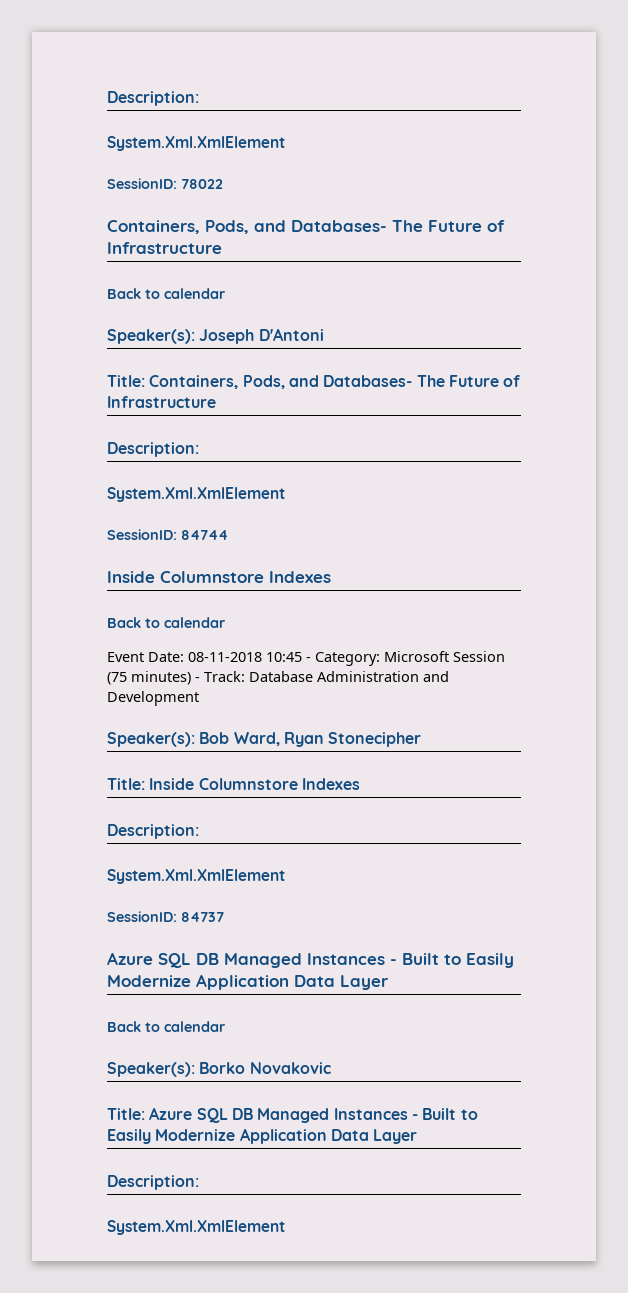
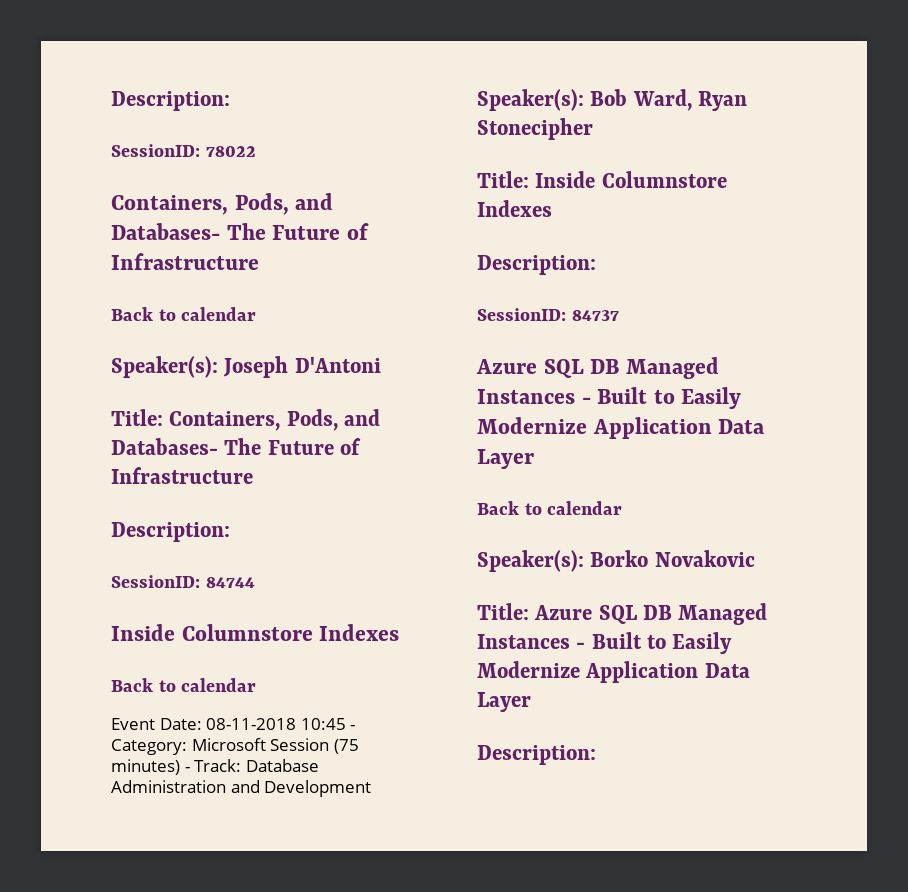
[107,91,199,106] [107,136,285,151] Description: // System.Xml.XmlElement -> [111,91,230,111] Description:
[107,487,285,502] // System.Xml.XmlElement -> (230, 532) none
[107,869,285,884] // System.Xml.XmlElement -> (596, 265) none
[107,1220,285,1235] // System.Xml.XmlElement -> (596, 755) none

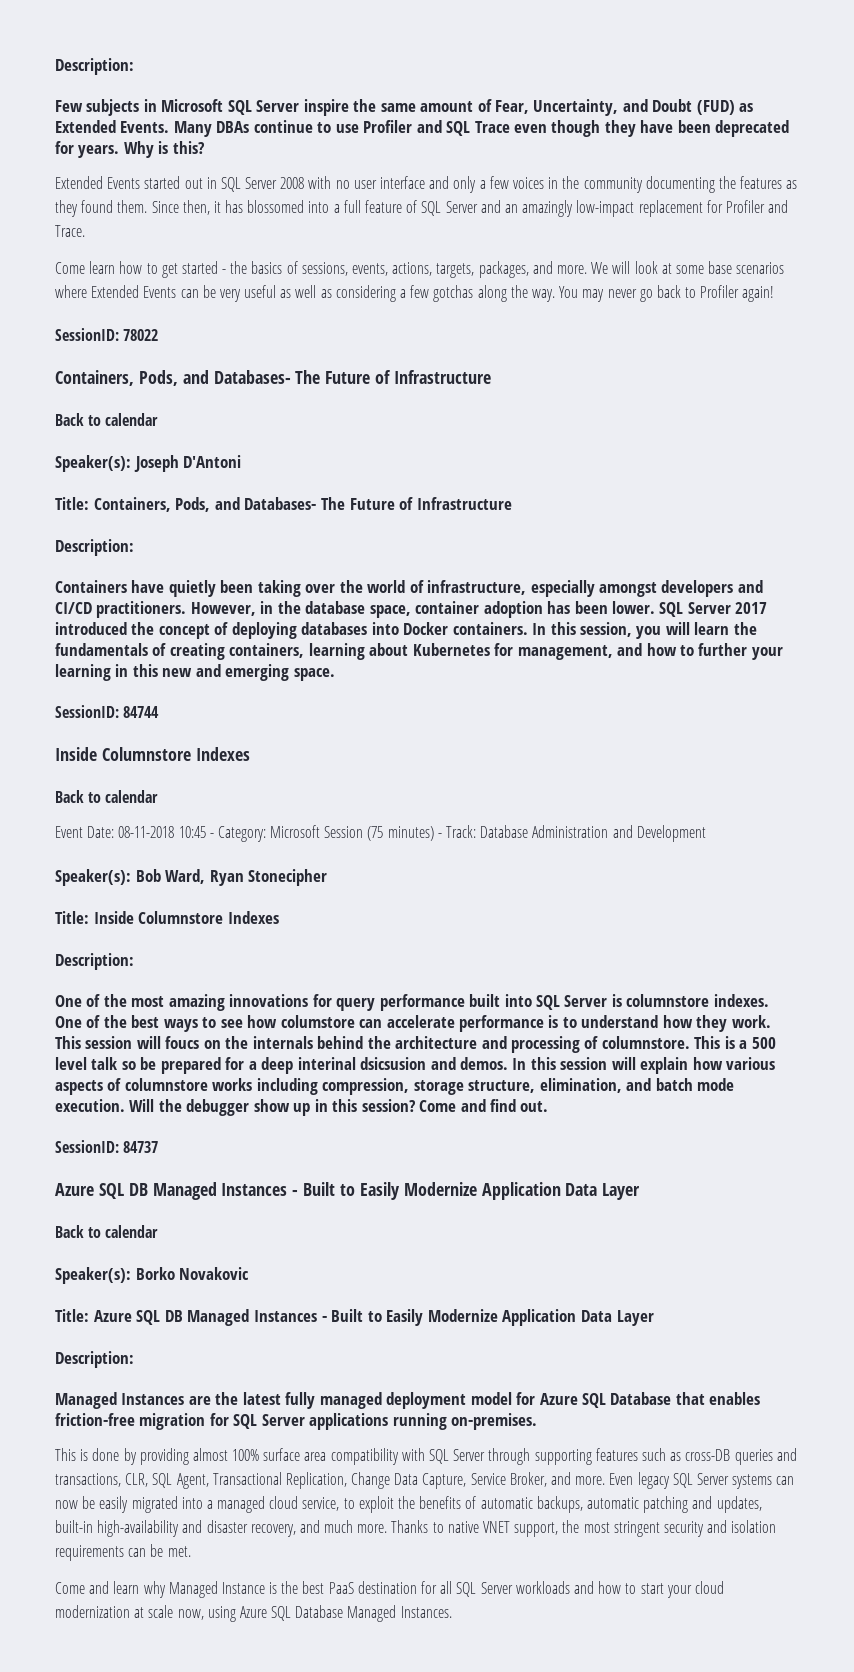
[111,91,230,111] Description: -> [55,58,134,75] [55,99,754,116] [55,120,790,137] [55,141,205,158] [55,176,798,193] [55,200,789,217] [55,225,85,237] [55,261,785,278] [55,285,775,302] Description: // Few subjects in Microsoft SQL Server inspire the same amount of Fear, Uncertainty, and Doubt (FUD) as Extended Events. Many DBAs continue to use Profiler and SQL Trace even though they have been deprecated for years. Why is this? // Extended Events started out in SQL Server 2008 with no user interface and only a few voices in the community documenting the features as they found them. Since then, it has blossomed into a full feature of SQL Server and an amazingly low-impact replacement for Profiler and Trace. // Come learn how to get started - the basics of sessions, events, actions, targets, packages, and more. We will look at some base scenarios where Extended Events can be very useful as well as considering a few gotchas along the way. You may never go back to Profiler again!
(230, 532) none -> [55,580,763,597] [55,601,768,618] [55,622,757,639] [55,643,783,660] [55,664,335,681] // Containers have quietly been taking over the world of infrastructure, especially amongst developers and CI/CD practitioners. However, in the database space, container adoption has been lower. SQL Server 2017 introduced the concept of deploying databases into Docker containers. In this session, you will learn the fundamentals of creating containers, learning about Kubernetes for management, and how to further your learning in this new and emerging space.
(596, 265) none -> [55,994,769,1011] [55,1015,771,1032] [55,1036,776,1053] [55,1057,776,1074] [55,1078,735,1095] [55,1099,549,1116] // One of the most amazing innovations for query performance built into SQL Server is columnstore indexes. One of the best ways to see how columstore can accelerate performance is to understand how they work. This session will foucs on the internals behind the architecture and processing of columnstore. This is a 500 level talk so be prepared for a deep interinal dsicsusion and demos. In this session will explain how various aspects of columnstore works including compression, storage structure, elimination, and batch mode execution. Will the debugger show up in this session? Come and find out.
(596, 755) none -> [55,1392,761,1409] [55,1413,538,1430] [55,1448,797,1465] [55,1472,795,1489] [55,1496,762,1513] [55,1520,777,1537] [55,1544,191,1561] [55,1581,724,1598] [55,1605,452,1622] // Managed Instances are the latest fully managed deployment model for Azure SQL Database that enables friction-free migration for SQL Server applications running on-premises. // This is done by providing almost 100% surface area compatibility with SQL Server through supporting features such as cross-DB queries and transactions, CLR, SQL Agent, Transactional Replication, Change Data Capture, Service Broker, and more. Even legacy SQL Server systems can now be easily migrated into a managed cloud service, to exploit the benefits of automatic backups, automatic patching and updates, built-in high-availability and disaster recovery, and much more. Thanks to native VNET support, the most stringent security and isolation requirements can be met. // Come and learn why Managed Instance is the best PaaS destination for all SQL Server workloads and how to start your cloud modernization at scale now, using Azure SQL Database Managed Instances.

